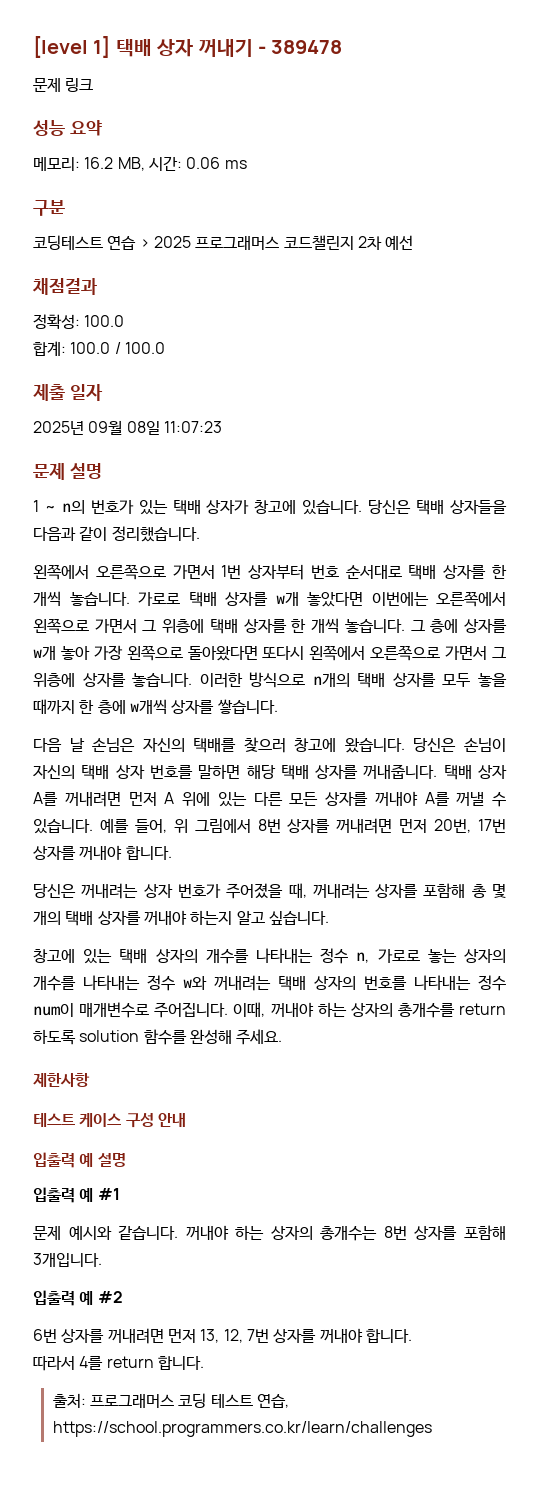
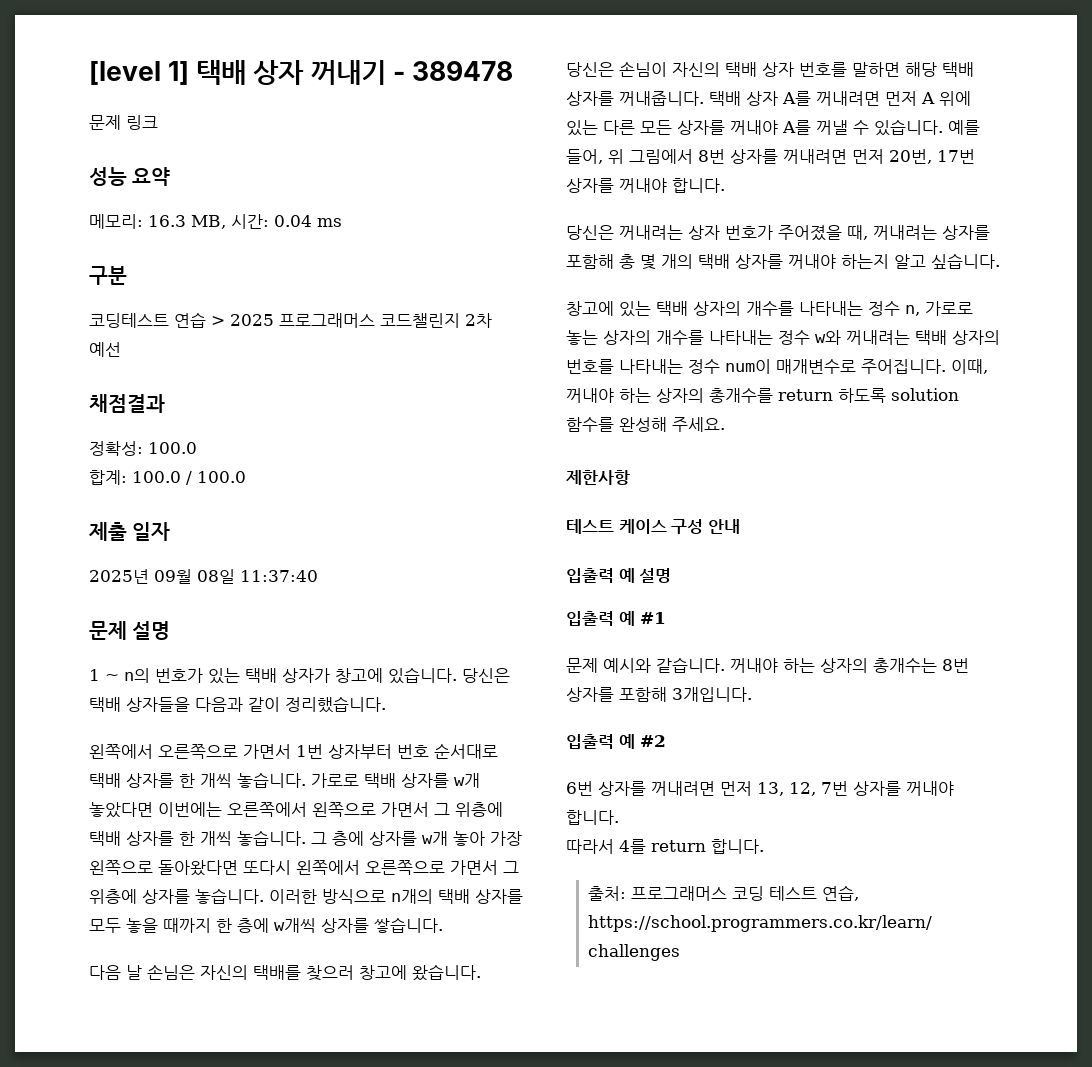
[84,157,114,169] 16.2 -> [148,215,186,227] 16.3
[186,157,221,169] 0.06 -> [274,215,312,227] 0.04
[163,421,222,433] 11:07:23 -> [240,570,318,582] 11:37:40

